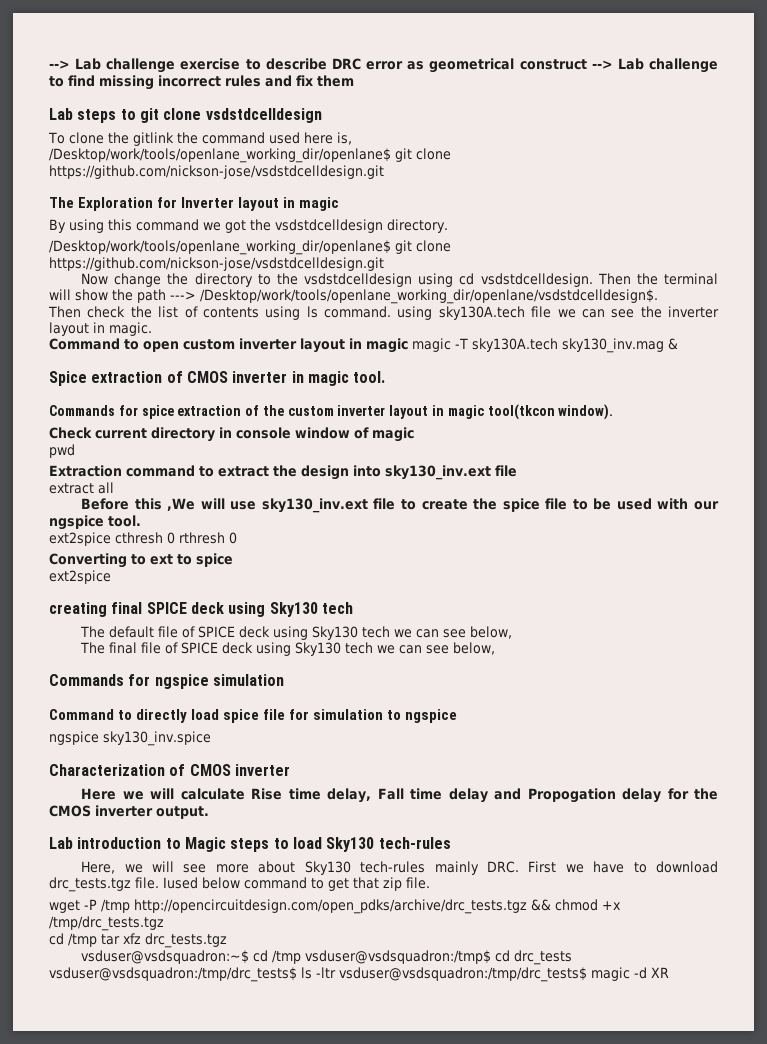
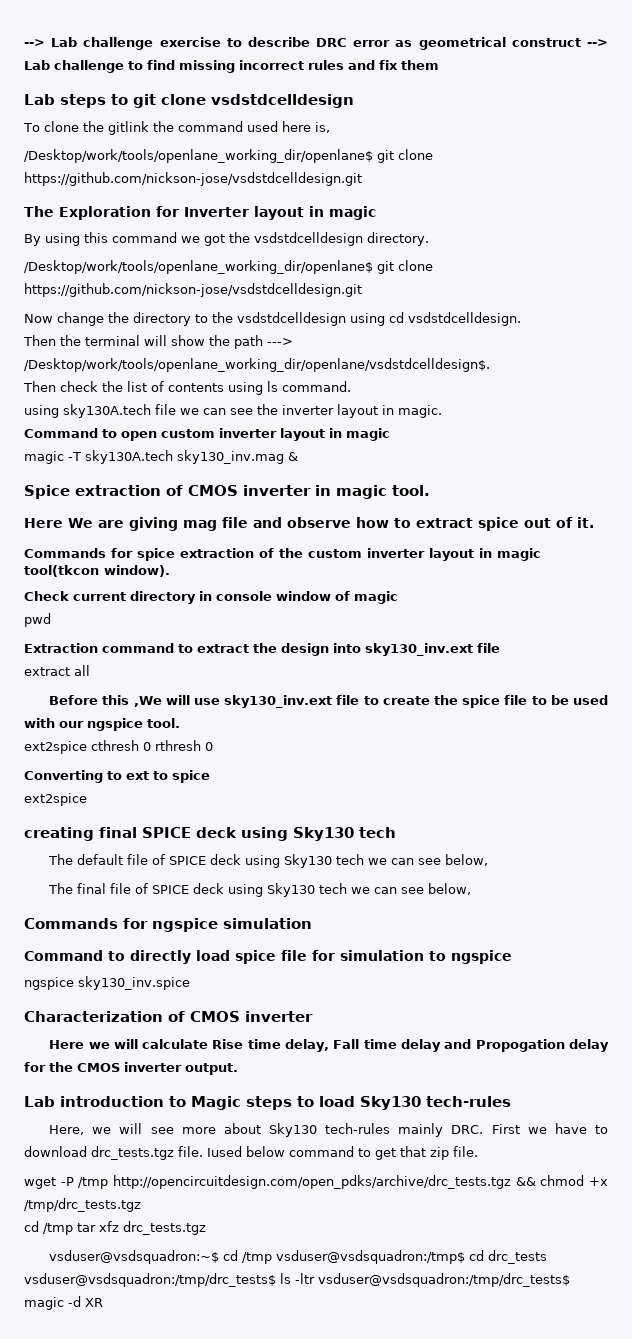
(593, 280) none -> (521, 319) //
(391, 312) none -> (351, 386) //
(408, 345) none -> (390, 434) //
(386, 377) none -> [24,517,594,531] // Here We are giving mag file and observe how to extract spice out of it.

